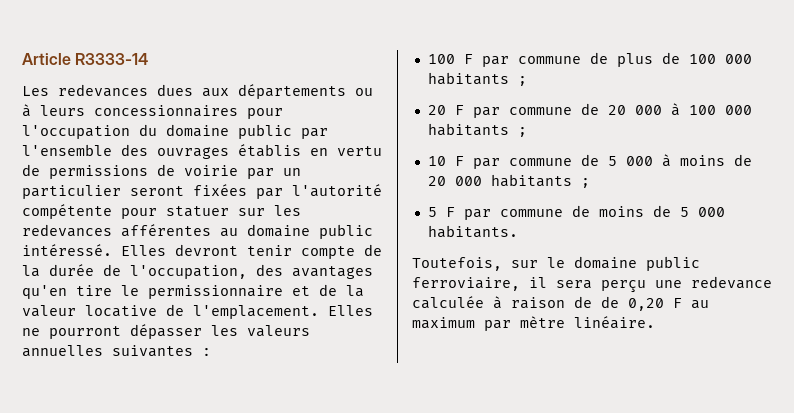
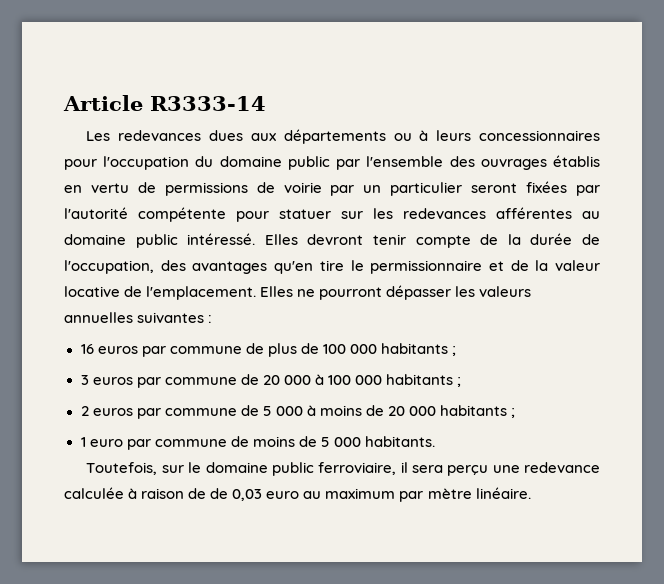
[427,54,473,64] 100 F -> [80,344,138,354] 16 euros
[427,105,464,115] 20 F -> [80,375,133,385] 3 euros
[427,156,464,166] 10 F -> [80,406,133,416] 2 euros
[427,207,455,217] 5 F -> [80,437,123,447] 1 euro
[628,298,682,311] 0,20 F -> [232,489,300,501] 0,03 euro

